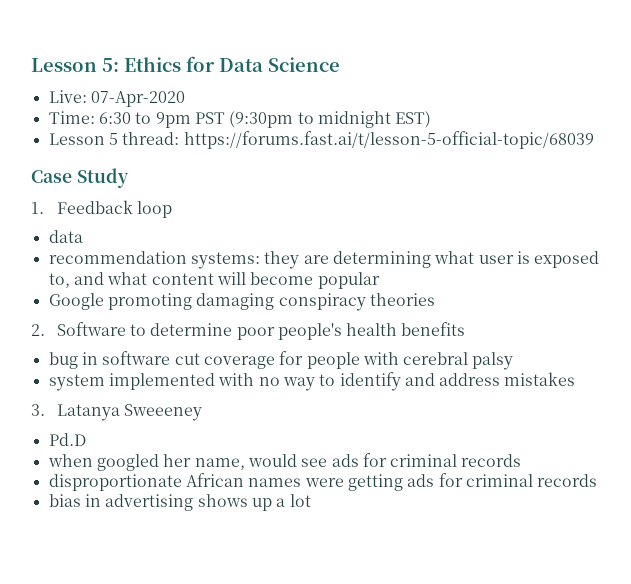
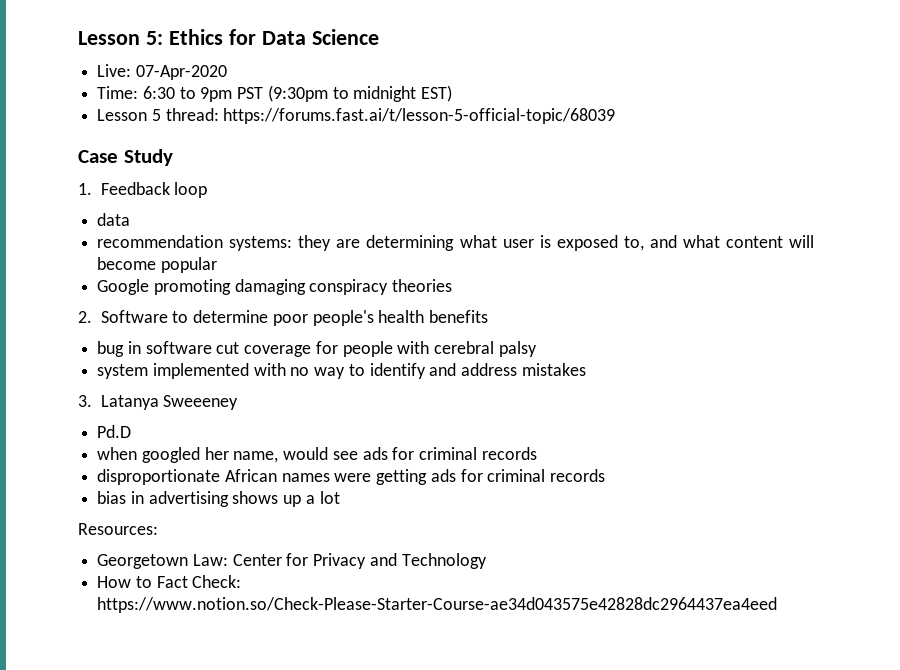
(311, 500) none -> [78,523,158,535] [97,553,487,569] [97,575,242,588] [97,597,778,613] // Resources: // Georgetown Law: Center for Privacy and Technology // How to Fact Check: https://www.notion.so/Check-Please-Starter-Course-ae34d043575e42828dc2964437ea4eed

